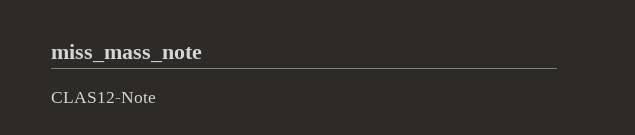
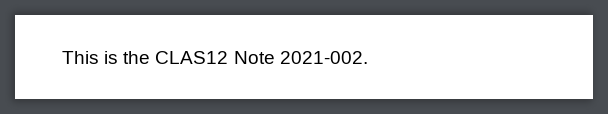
[51,44,202,63] [51,92,156,103] miss_mass_note // CLAS12-Note -> [62,51,368,64] This is the CLAS12 Note 2021-002.

